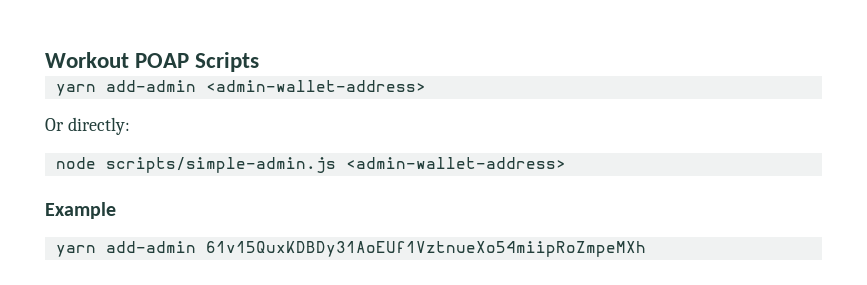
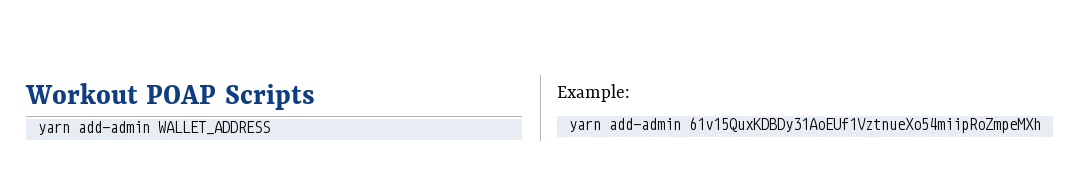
[205,80,426,92] [45,117,130,135] [55,157,566,173] [45,202,116,219] <admin-wallet-address> // Or directly: // node scripts/simple-admin.js <admin-wallet-address> // Example -> [158,121,270,135] [557,84,630,102] WALLET_ADDRESS // Example:

